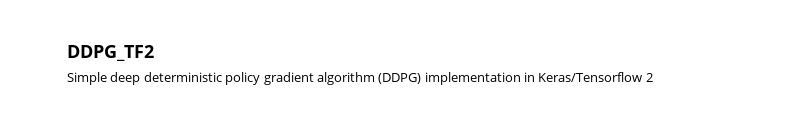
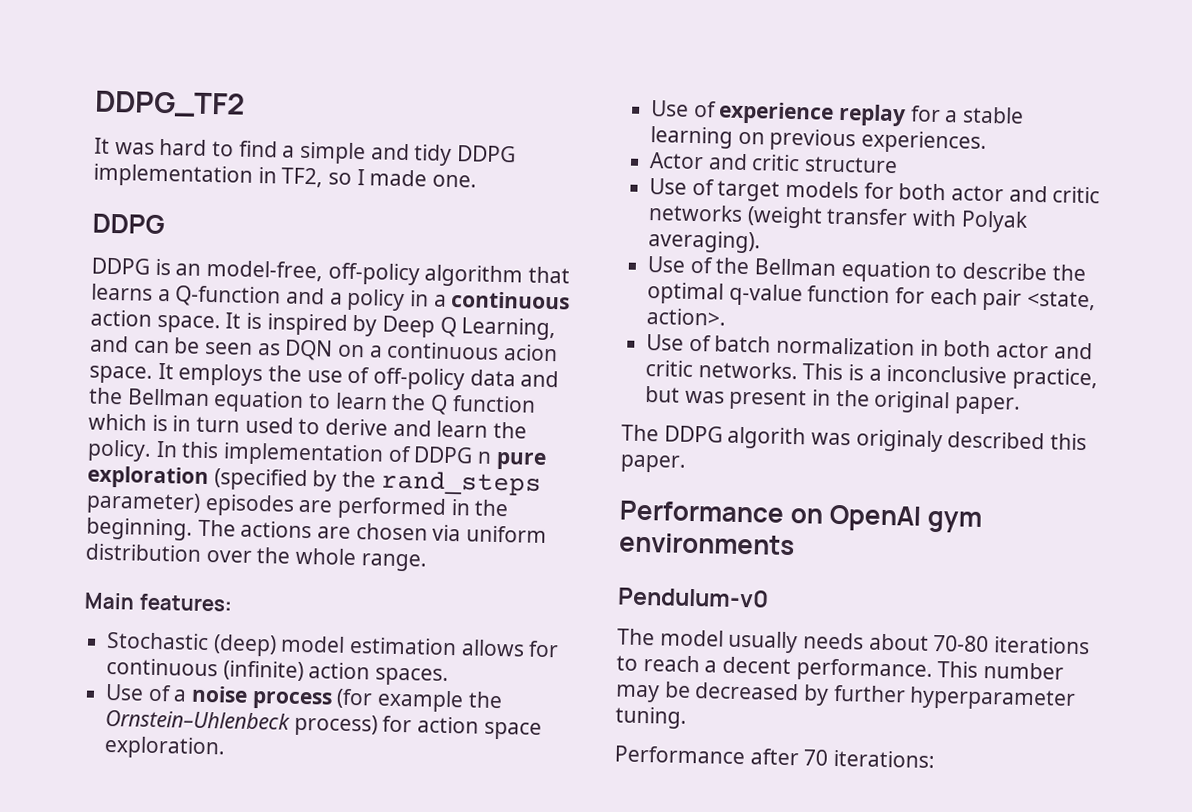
[67,72,653,85] Simple deep deterministic policy gradient algorithm (DDPG) implementation in Keras/Tensorflow 2 -> [94,137,517,166] [93,163,478,188] [92,213,165,235] [91,257,571,288] [91,283,571,312] [90,309,557,341] [90,335,559,362] [89,362,560,391] [88,387,536,415] [88,413,528,439] [87,439,547,470] [87,465,542,496] [86,491,510,520] [86,517,548,544] [85,543,427,572] [84,592,233,612] [106,631,560,658] [106,657,450,687] [105,683,503,713] [105,709,542,740] [104,735,227,760] [650,100,1025,127] [650,126,988,155] [649,152,899,174] [649,178,1101,204] [648,204,1029,233] [648,230,762,254] [647,256,1087,283] [647,282,1097,311] [646,308,728,326] [646,334,1093,360] [645,360,1099,391] [645,386,1022,415] [621,424,1088,453] [620,454,686,473] [619,500,983,533] [619,532,795,556] [617,587,769,608] [617,628,1091,655] [616,655,1065,682] [615,681,1077,711] [615,706,687,729] [614,745,936,769] It was hard to find a simple and tidy DDPG implementation in TF2, so I made one. // DDPG // DDPG is an model-free, off-policy algorithm that learns a Q-function and a policy in a continuous action space. It is inspired by Deep Q Learning, and can be seen as DQN on a continuous acion space. It employs the use of off-policy data and the Bellman equation to learn the Q function which is in turn used to derive and learn the policy. In this implementation of DDPG n pure exploration (specified by the rand_steps parameter) episodes are performed in the beginning. The actions are chosen via uniform distribution over the whole range. // Main features: // Stochastic (deep) model estimation allows for continuous (infinite) action spaces. // Use of a noise process (for example the Ornstein–Uhlenbeck process) for action space exploration. // Use of experience replay for a stable learning on previous experiences. // Actor and critic structure // Use of target models for both actor and critic networks (weight transfer with Polyak averaging). // Use of the Bellman equation to describe the optimal q-value function for each pair <state, action>. // Use of batch normalization in both actor and critic networks. This is a inconclusive practice, but was present in the original paper. // The DDPG algorith was originaly described this paper. // Performance on OpenAI gym environments // Pendulum-v0 // The model usually needs about 70-80 iterations to reach a decent performance. This number may be decreased by further hyperparameter tuning. // Performance after 70 iterations:

